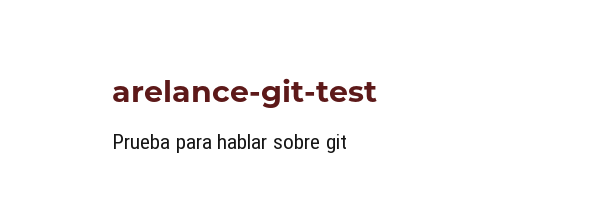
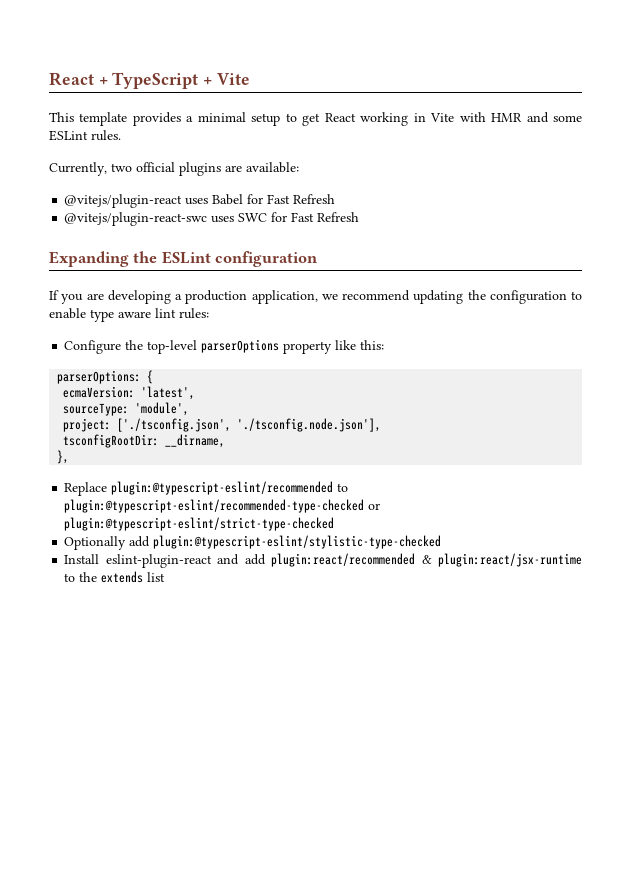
[112,78,377,108] [112,134,347,153] arelance-git-test // Prueba para hablar sobre git -> [49,72,250,89] [49,112,582,126] [49,130,121,141] [49,162,299,176] [64,194,336,208] [64,212,360,226] [49,251,319,267] [49,290,582,304] [49,308,209,322] [64,339,385,354] [57,370,154,384] [63,386,196,400] [63,402,190,416] [63,418,382,432] [63,434,226,448] [57,450,70,464] [64,481,349,496] [64,499,381,513] [64,517,335,531] [64,535,442,550] [64,553,582,568] [64,571,166,583] React + TypeScript + Vite // This template provides a minimal setup to get React working in Vite with HMR and some ESLint rules. // Currently, two official plugins are available: // @vitejs/plugin-react uses Babel for Fast Refresh // @vitejs/plugin-react-swc uses SWC for Fast Refresh // Expanding the ESLint configuration // If you are developing a production application, we recommend updating the configuration to enable type aware lint rules: // Configure the top-level parserOptions property like this: // parserOptions: { // ecmaVersion: 'latest', // sourceType: 'module', // project: ['./tsconfig.json', './tsconfig.node.json'], // tsconfigRootDir: __dirname, // }, // Replace plugin:@typescript-eslint/recommended to plugin:@typescript-eslint/recommended-type-checked or plugin:@typescript-eslint/strict-type-checked // Optionally add plugin:@typescript-eslint/stylistic-type-checked // Install eslint-plugin-react and add plugin:react/recommended & plugin:react/jsx-runtime to the extends list

